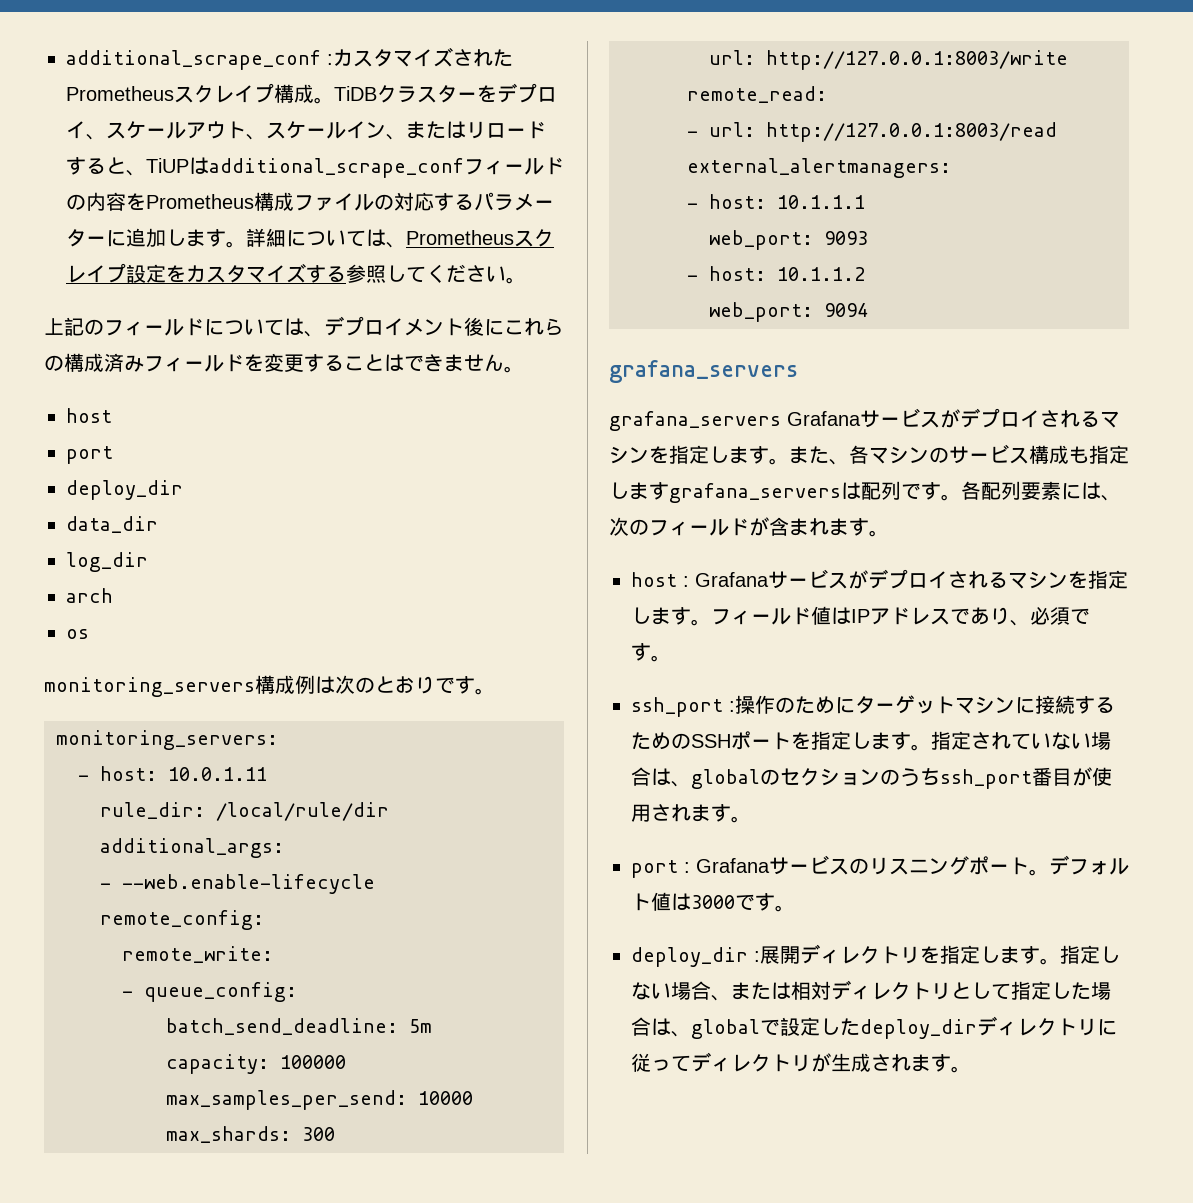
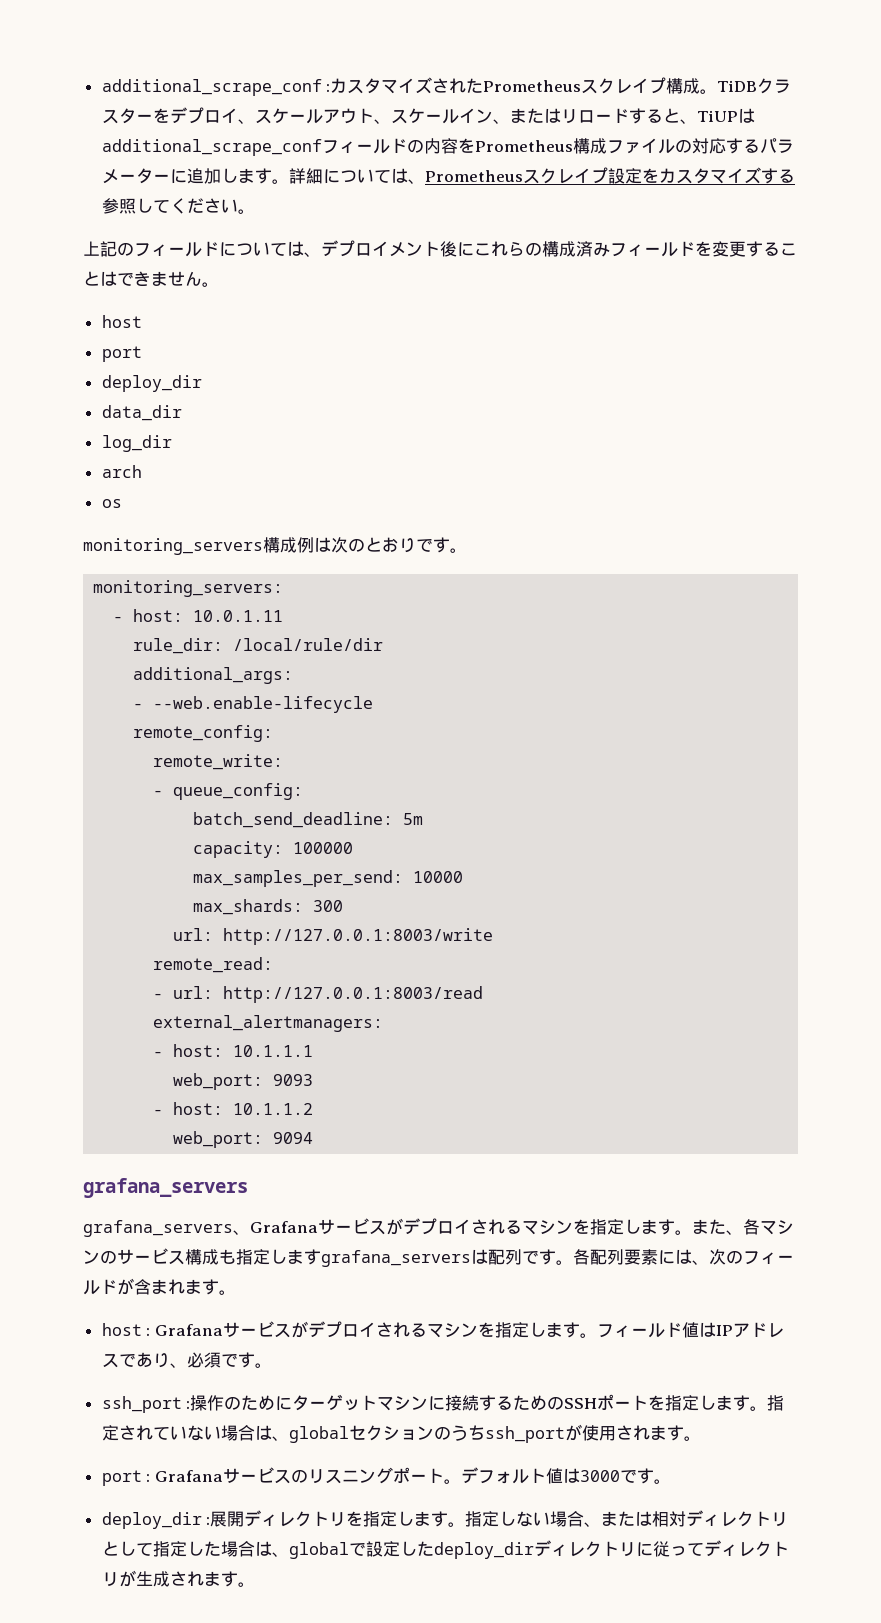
(781, 421) none -> [233,1230,250,1235] 、
[760,769,780,785] の -> (349, 1434) none
[1032,767,1072,786] 番目 -> (565, 1434) none

